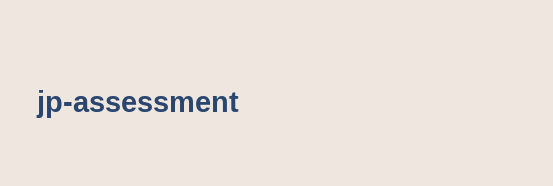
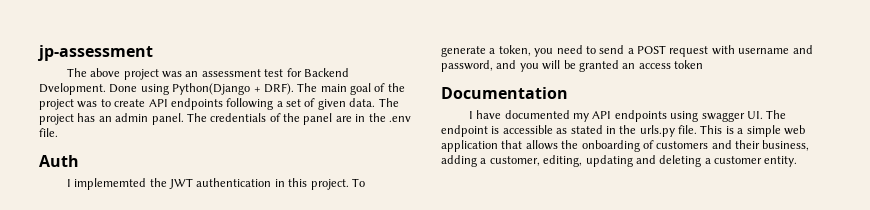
(239, 104) none -> [66,68,349,80] [39,83,405,95] [39,98,399,110] [39,113,411,125] [39,128,58,137] [39,155,79,167] [66,178,365,190] [441,45,813,57] [441,60,703,72] [441,87,568,99] [468,110,787,122] [441,125,805,137] [441,140,810,152] [441,155,798,167] // The above project was an assessment test for Backend Dvelopment. Done using Python(Django + DRF). The main goal of the project was to create API endpoints following a set of given data. The project has an admin panel. The credentials of the panel are in the .env file. // Auth // I implememted the JWT authentication in this project. To generate a token, you need to send a POST request with username and password, and you will be granted an access token // Documentation // I have documented my API endpoints using swagger UI. The endpoint is accessible as stated in the urls.py file. This is a simple web application that allows the onboarding of customers and their business, adding a customer, editing, updating and deleting a customer entity.

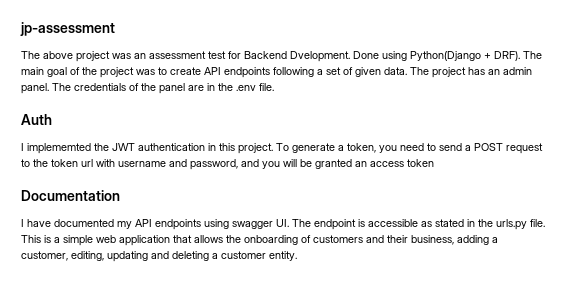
(709, 51) none -> [21,159,93,167] to the token url

